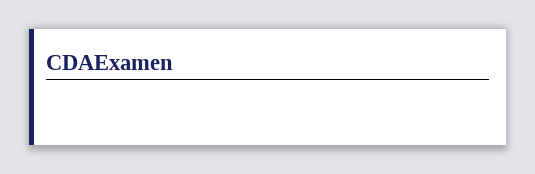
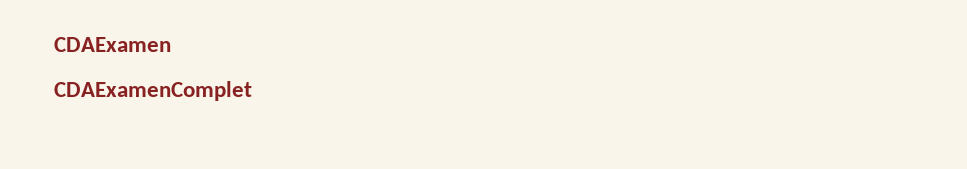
(173, 62) none -> [54,81,252,101] // CDAExamenComplet

